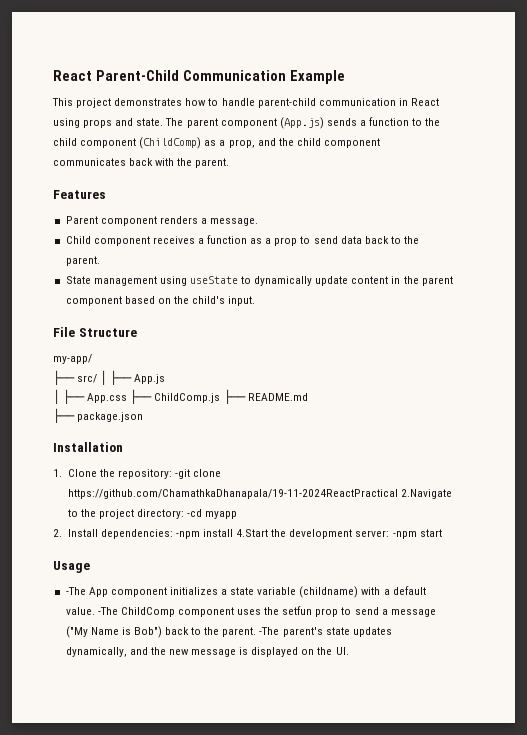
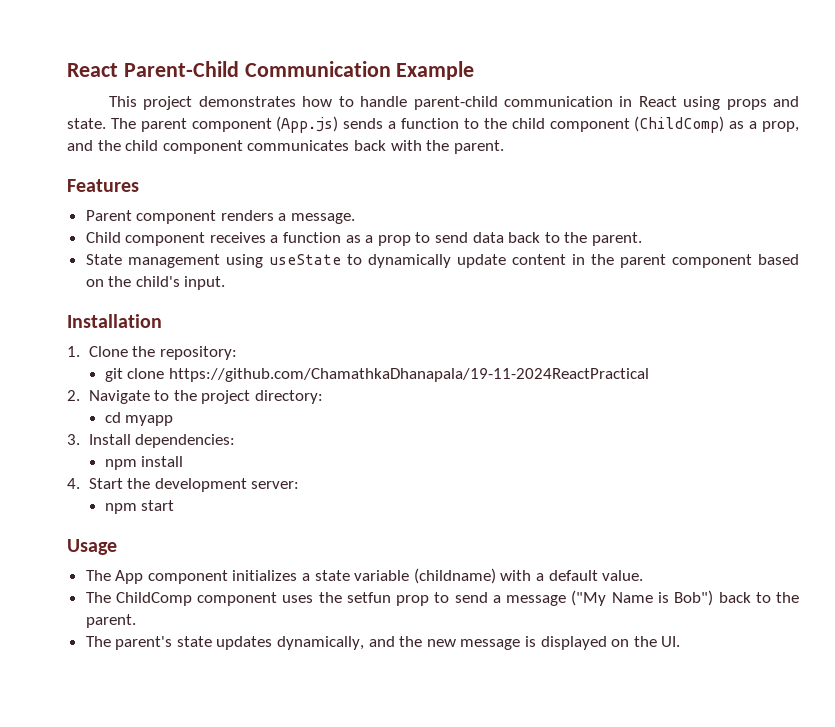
[53,327,137,337] [53,354,92,364] [53,370,166,385] [53,389,308,404] [53,408,144,423] // File Structure // my-app/ // ├── src/ │ ├── App.js // │ ├── App.css ├── ChildComp.js ├── README.md // ├── package.json -> (226, 283) none
[175,469,191,479] -git -> [104,368,123,382] // git
[400,489,452,499] 2.Navigate -> [67,390,150,404] // 2. Navigate
[187,509,203,517] -cd -> [104,412,121,423] // cd
[53,529,62,537] 2. -> [67,434,80,445] 3.
[175,531,200,539] -npm -> [104,459,137,470] // npm
[236,529,269,537] 4.Start -> [67,478,123,489] // 4. Start
[392,531,417,539] -npm -> [104,503,137,514] // npm
[65,587,86,595] -The -> [85,570,111,581] The
[97,607,118,615] -The -> [85,592,111,603] // The
[259,627,280,635] -The -> [85,636,111,647] // The

